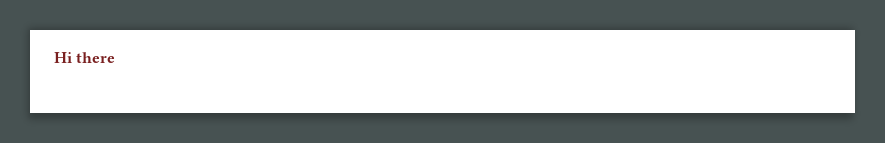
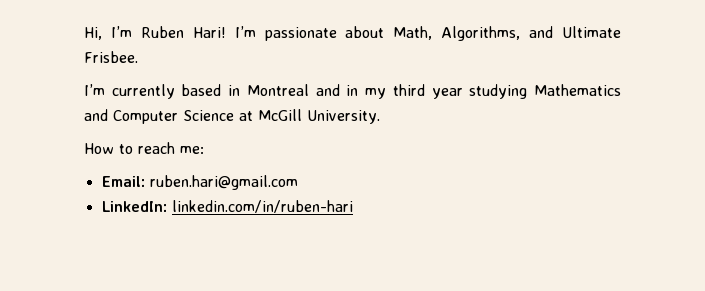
[54,52,116,63] Hi there -> [84,26,621,41] [84,51,138,63] [84,84,621,99] [84,109,380,124] [84,142,204,154] [101,175,298,190] [101,200,353,213] Hi, I’m Ruben Hari! I’m passionate about Math, Algorithms, and Ultimate Frisbee. // I’m currently based in Montreal and in my third year studying Mathematics and Computer Science at McGill University. // How to reach me: // Email: ruben.hari@gmail.com // LinkedIn: linkedin.com/in/ruben-hari

